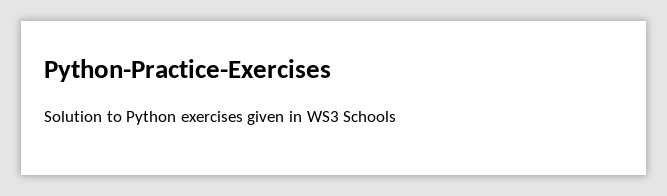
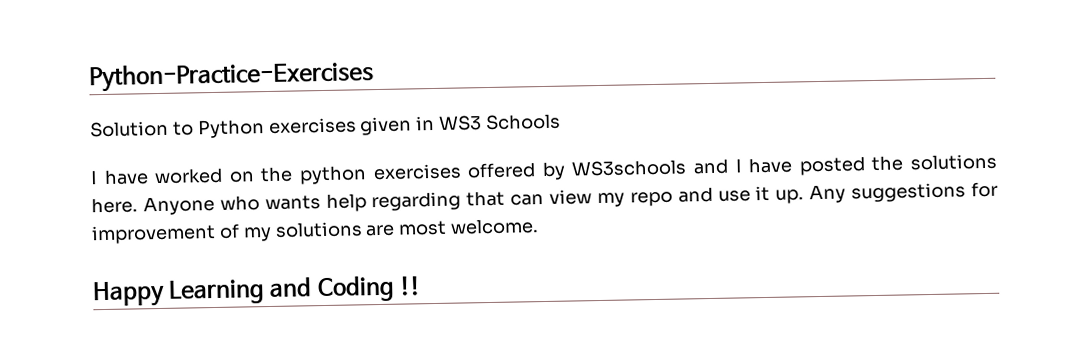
(397, 116) none -> [90,153,998,185] [91,181,998,216] [91,218,540,245] [92,275,421,308] // I have worked on the python exercises offered by WS3schools and I have posted the solutions here. Anyone who wants help regarding that can view my repo and use it up. Any suggestions for improvement of my solutions are most welcome. // Happy Learning and Coding !!

